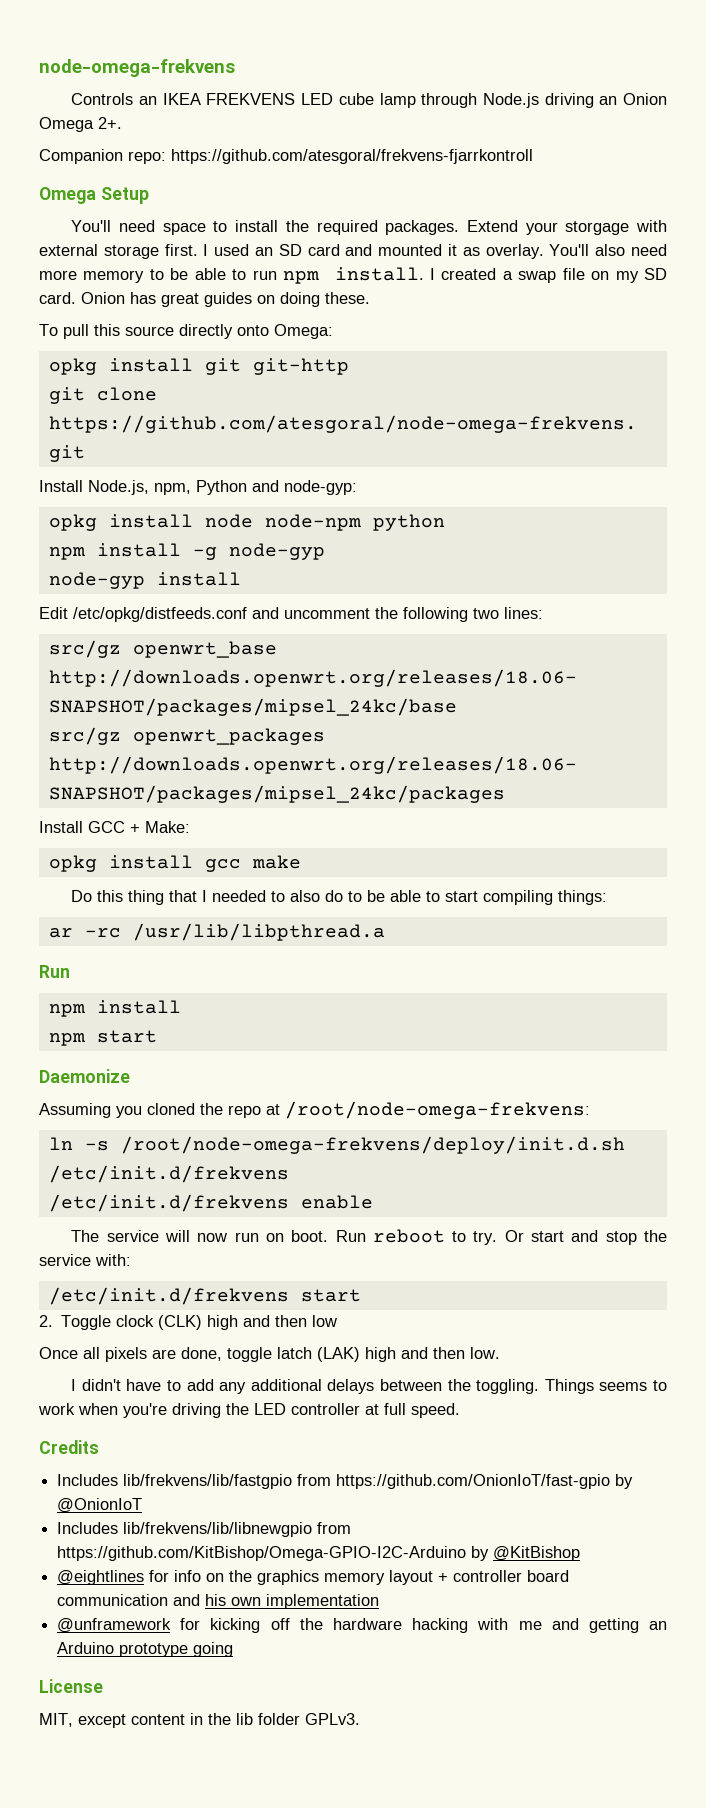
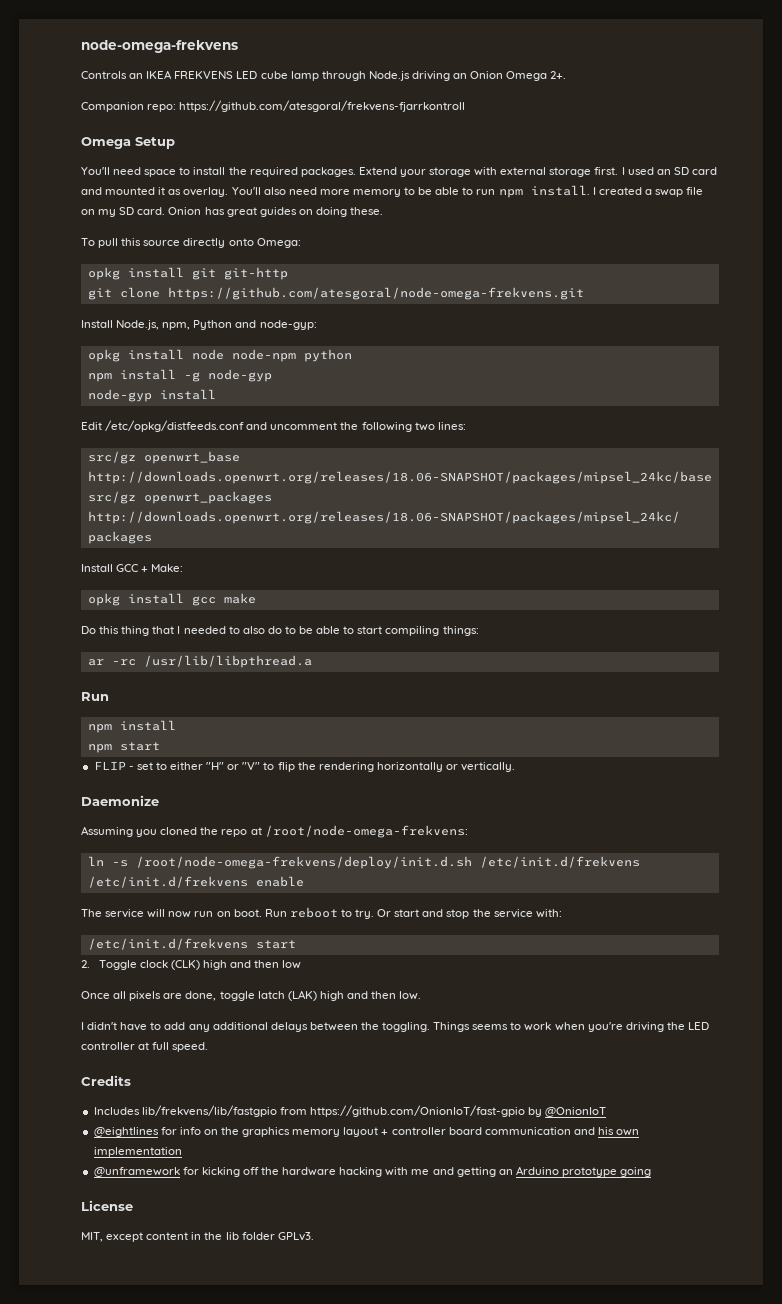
[565,221,630,235] storgage -> [429,167,472,177] storage
(157, 1036) none -> [93,761,516,772] // FLIP - set to either "H" or "V" to flip the rendering horizontally or vertically.
[57,1522,352,1537] [57,1546,581,1561] // Includes lib/frekvens/lib/libnewgpio from https://github.com/KitBishop/Omega-GPIO-I2C-Arduino by @KitBishop -> (607, 1112) none

